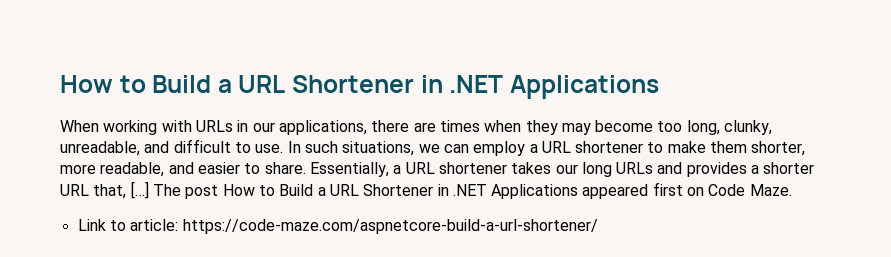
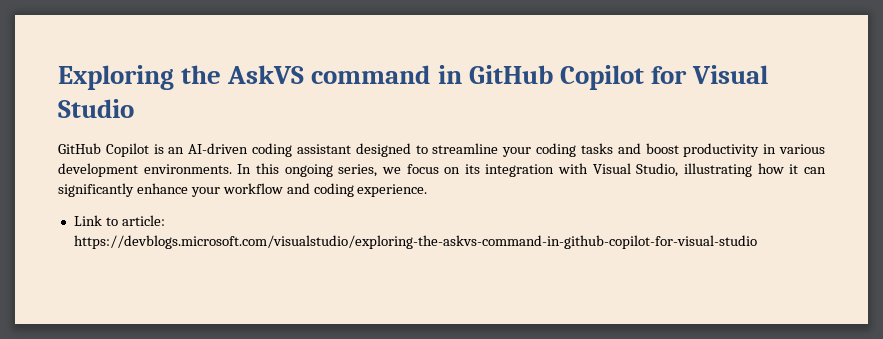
[60,75,659,99] [60,120,773,135] [60,139,806,156] [60,162,815,177] [60,181,792,199] How to Build a URL Shortener in .NET Applications // When working with URLs in our applications, there are times when they may become too long, clunky, unreadable, and difficult to use. In such situations, we can employ a URL shortener to make them shorter, more readable, and easier to share. Essentially, a URL shortener takes our long URLs and provides a shorter URL that, […] The post How to Build a URL Shortener in .NET Applications appeared first on Code Maze. -> [58,65,769,90] [58,99,134,118] [58,143,826,157] [58,163,826,177] [58,183,428,197] Exploring the AskVS command in GitHub Copilot for Visual Studio // GitHub Copilot is an AI-driven coding assistant designed to streamline your coding tasks and boost productivity in various development environments. In this ongoing series, we focus on its integration with Visual Studio, illustrating how it can significantly enhance your workflow and coding experience.
[182,219,598,234] https://code-maze.com/aspnetcore-build-a-url-shortener/ -> [73,235,757,249] https://devblogs.microsoft.com/visualstudio/exploring-the-askvs-command-in-github-copilot-for-visual-studio

